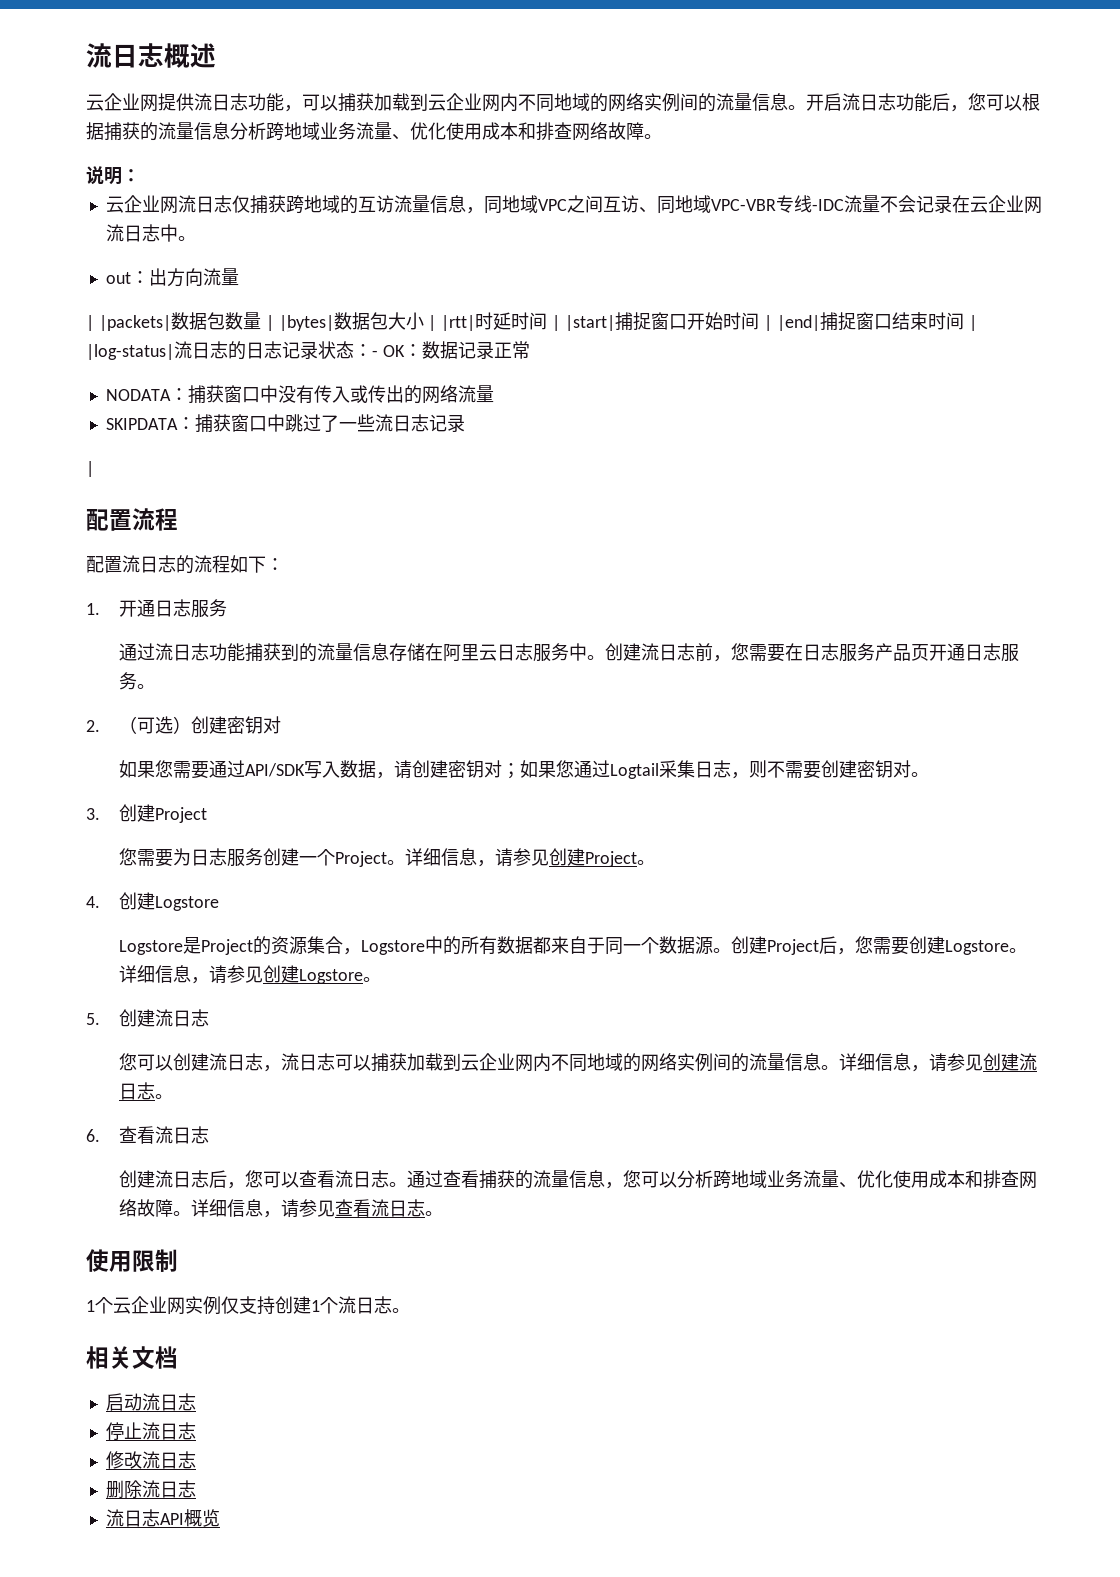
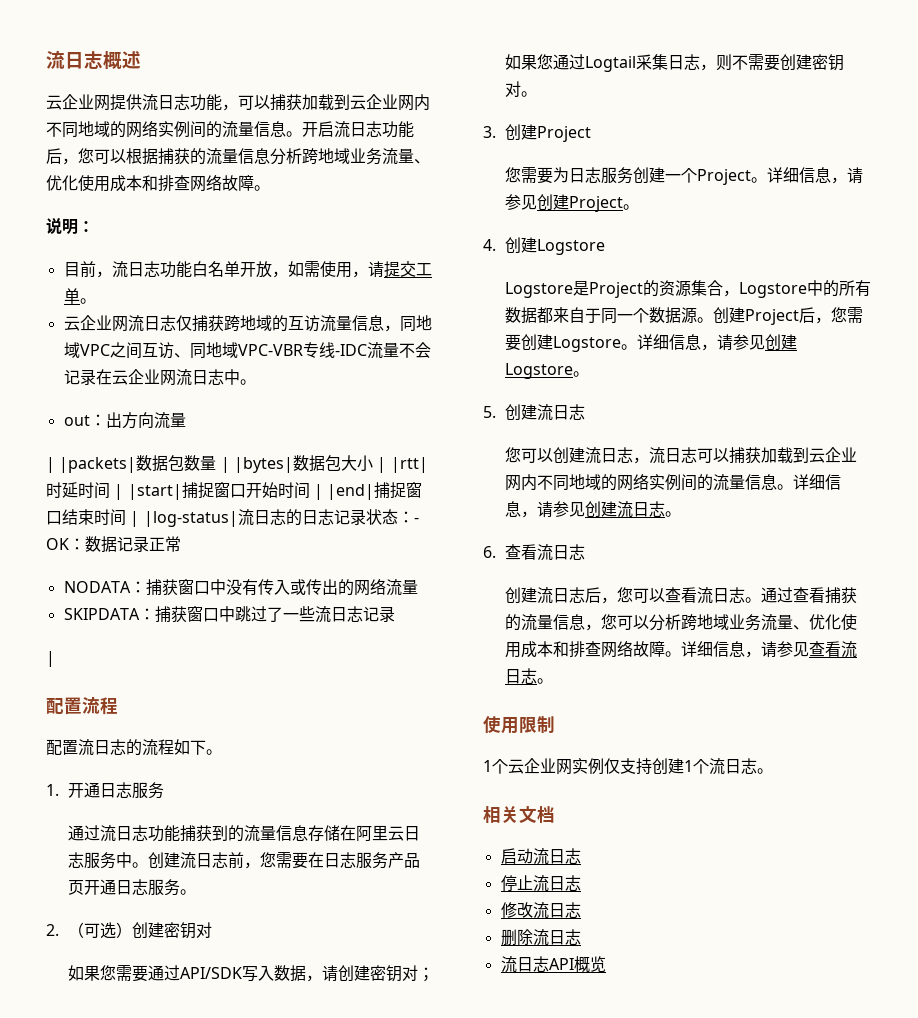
(140, 175) none -> [63,261,432,278] [63,288,96,304] // 目前，流日志功能白名单开放，如需使用，请提交工单。
[266,558,284,571] ： -> [206,749,222,755] 。

